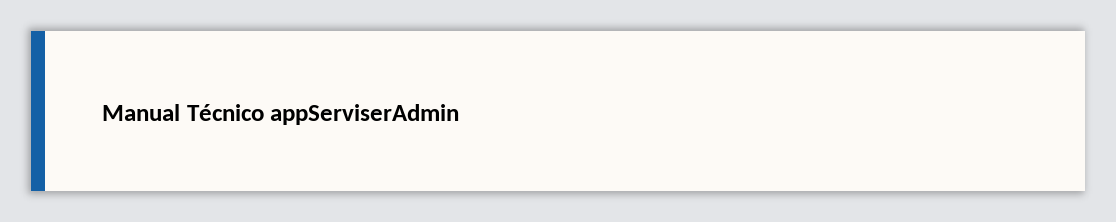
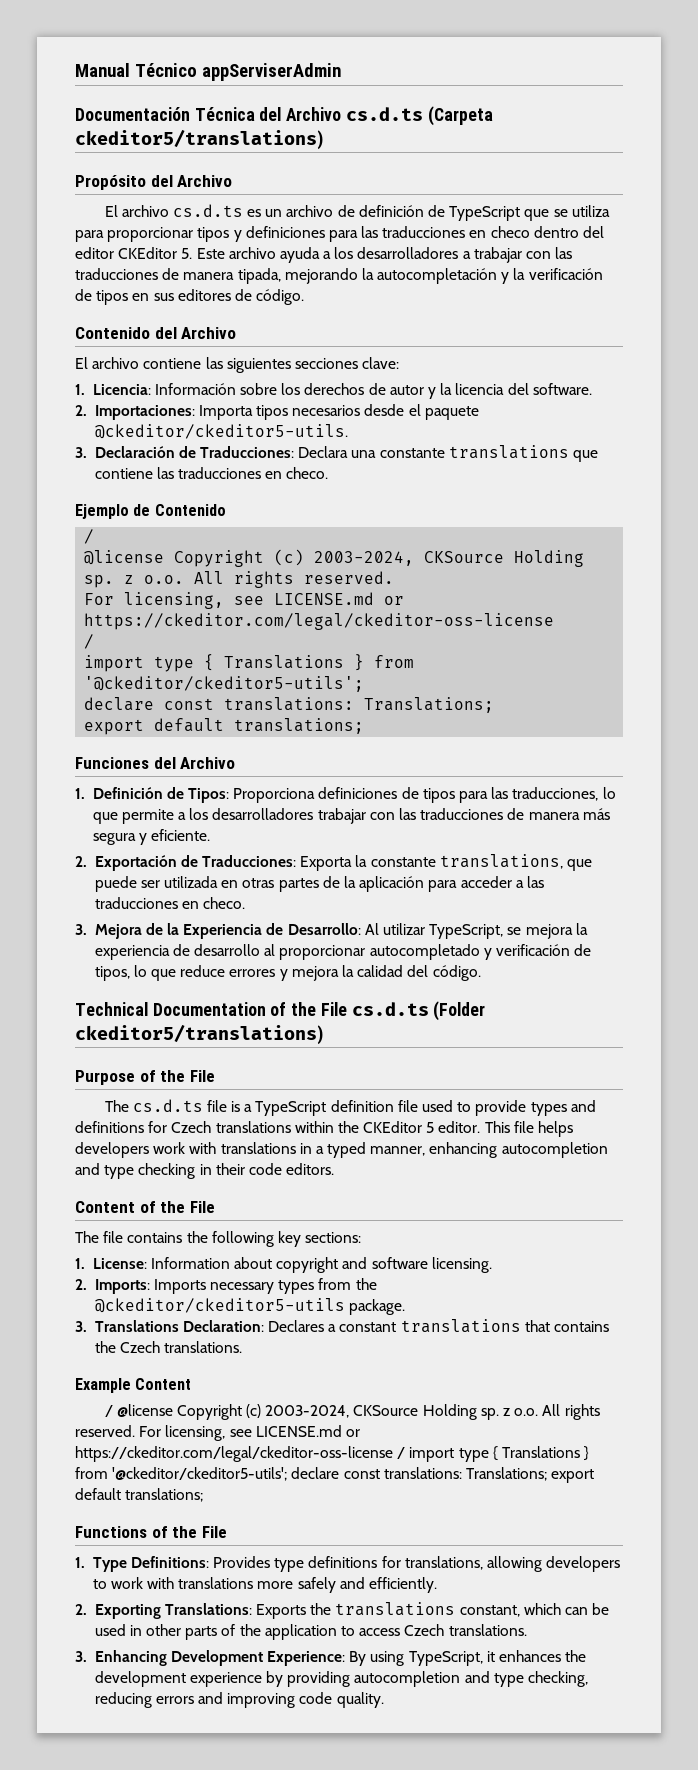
(460, 114) none -> [75,106,493,126] [75,129,323,150] [75,175,233,190] [104,204,610,221] [75,226,605,242] [75,247,573,263] [75,268,603,284] [75,289,305,305] [75,327,237,339] [75,357,400,373] [75,383,592,399] [75,404,479,420] [94,424,348,439] [75,445,599,462] [94,467,329,479] [75,504,226,519] [84,529,95,544] [84,549,585,567] [84,571,395,588] [84,592,405,609] [84,613,555,630] [84,634,95,649] [84,654,415,672] [84,676,365,692] [84,697,495,713] [84,718,365,735] [75,757,236,769] [75,787,616,803] [92,808,610,824] [92,829,211,845] [75,854,593,871] [94,876,544,892] [94,897,246,909] [75,923,588,939] [94,944,592,960] [94,965,481,981] [75,1001,486,1021] [75,1024,323,1045] [75,1070,215,1085] [104,1099,596,1116] [75,1121,574,1137] [75,1142,608,1158] [75,1163,335,1179] [75,1201,215,1213] [75,1231,362,1247] [75,1257,492,1273] [75,1278,377,1294] [94,1298,405,1315] [75,1319,610,1333] [94,1341,243,1353] [75,1378,192,1393] [104,1404,600,1420] [75,1425,360,1441] [75,1446,590,1462] [75,1467,595,1483] [75,1488,204,1502] [75,1526,227,1538] [75,1556,621,1572] [92,1577,438,1593] [75,1602,610,1619] [94,1624,527,1640] [75,1650,587,1666] [94,1671,589,1687] [94,1692,384,1708] // Documentación Técnica del Archivo cs.d.ts (Carpeta ckeditor5/translations) // Propósito del Archivo // El archivo cs.d.ts es un archivo de definición de TypeScript que se utiliza para proporcionar tipos y definiciones para las traducciones en checo dentro del editor CKEditor 5. Este archivo ayuda a los desarrolladores a trabajar con las traducciones de manera tipada, mejorando la autocompletación y la verificación de tipos en sus editores de código. // Contenido del Archivo // El archivo contiene las siguientes secciones clave: // 1. Licencia: Información sobre los derechos de autor y la licencia del software. // 2. Importaciones: Importa tipos necesarios desde el paquete @ckeditor/ckeditor5-utils. // 3. Declaración de Traducciones: Declara una constante translations que contiene las traducciones en checo. // Ejemplo de Contenido // / // @license Copyright (c) 2003-2024, CKSource Holding sp. z o.o. All rights reserved. // For licensing, see LICENSE.md or https://ckeditor.com/legal/ckeditor-oss-license // / // import type { Translations } from '@ckeditor/ckeditor5-utils'; // declare const translations: Translations; // export default translations; // Funciones del Archivo // 1. Definición de Tipos: Proporciona definiciones de tipos para las traducciones, lo que permite a los desarrolladores trabajar con las traducciones de manera más segura y eficiente. // 2. Exportación de Traducciones: Exporta la constante translations, que puede ser utilizada en otras partes de la aplicación para acceder a las traducciones en checo. // 3. Mejora de la Experiencia de Desarrollo: Al utilizar TypeScript, se mejora la experiencia de desarrollo al proporcionar autocompletado y verificación de tipos, lo que reduce errores y mejora la calidad del código. // Technical Documentation of the File cs.d.ts (Folder ckeditor5/translations) // Purpose of the File // The cs.d.ts file is a TypeScript definition file used to provide types and definitions for Czech translations within the CKEditor 5 editor. This file helps developers work with translations in a typed manner, enhancing autocompletion and type checking in their code editors. // Content of the File // The file contains the following key sections: // 1. License: Information about copyright and software licensing. // 2. Imports: Imports necessary types from the @ckeditor/ckeditor5-utils package. // 3. Translations Declaration: Declares a constant translations that contains the Czech translations. // Example Content // / @license Copyright (c) 2003-2024, CKSource Holding sp. z o.o. All rights reserved. For licensing, see LICENSE.md or https://ckeditor.com/legal/ckeditor-oss-license / import type { Translations } from '@ckeditor/ckeditor5-utils'; declare const translations: Translations; export default translations; // Functions of the File // 1. Type Definitions: Provides type definitions for translations, allowing developers to work with translations more safely and efficiently. // 2. Exporting Translations: Exports the translations constant, which can be used in other parts of the application to access Czech translations. // 3. Enhancing Development Experience: By using TypeScript, it enhances the development experience by providing autocompletion and type checking, reducing errors and improving code quality.

